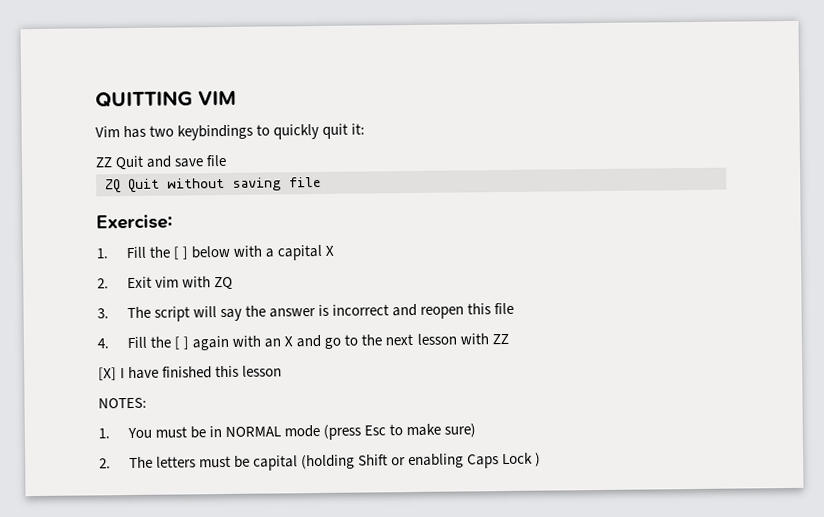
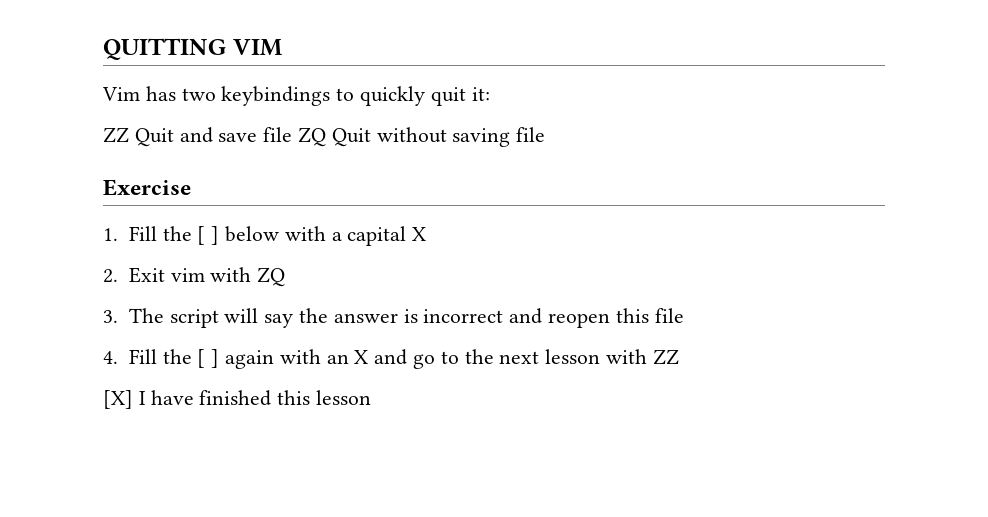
(228, 160) // -> (293, 134) none
[96,214,173,230] Exercise: -> [103,179,191,196] Exercise
[98,397,147,409] [98,423,477,440] [99,452,542,471] // NOTES: // 1. You must be in NORMAL mode (press Esc to make sure) // 2. The letters must be capital (holding Shift or enabling Caps Lock ) -> (372, 397) none

